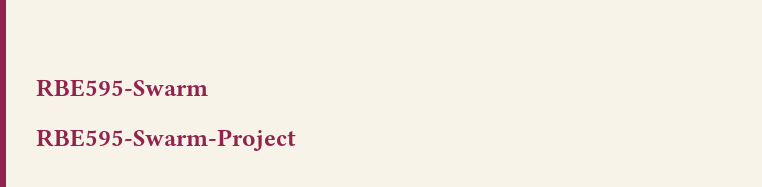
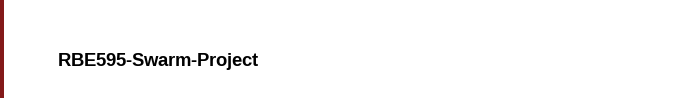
[36,79,208,97] RBE595-Swarm // -> (58, 61) none

